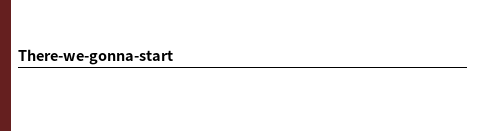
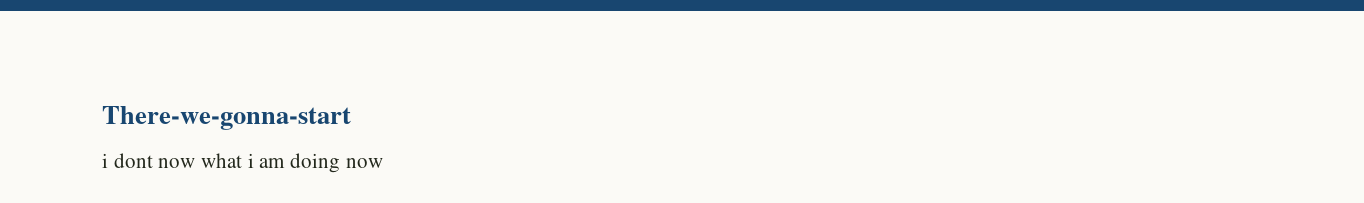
(173, 57) none -> [102,153,383,173] // i dont now what i am doing now

